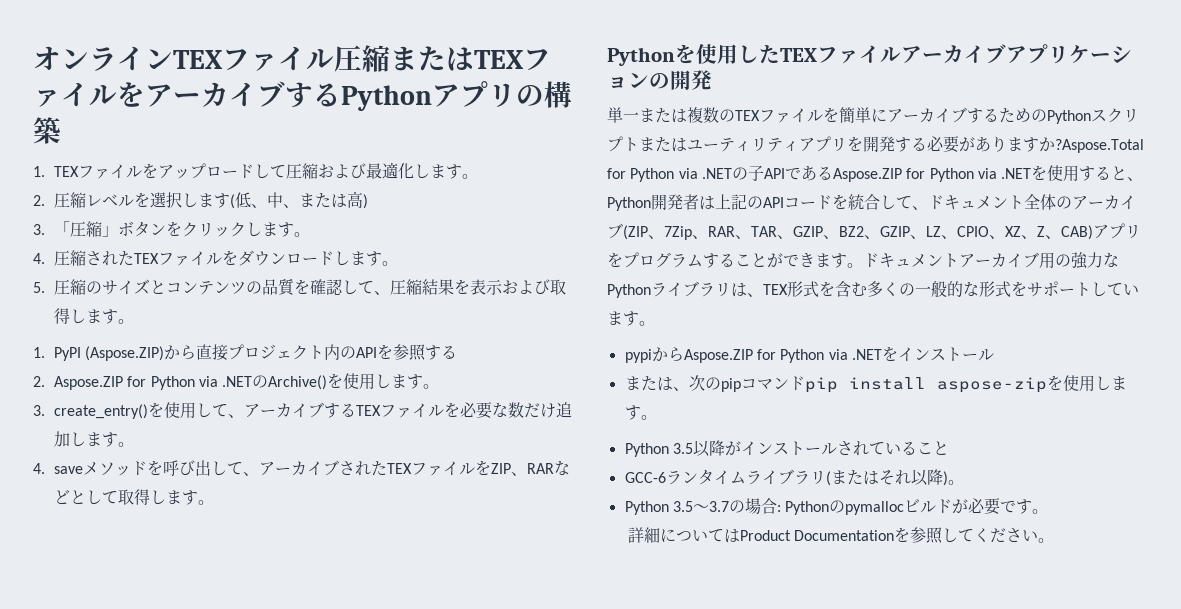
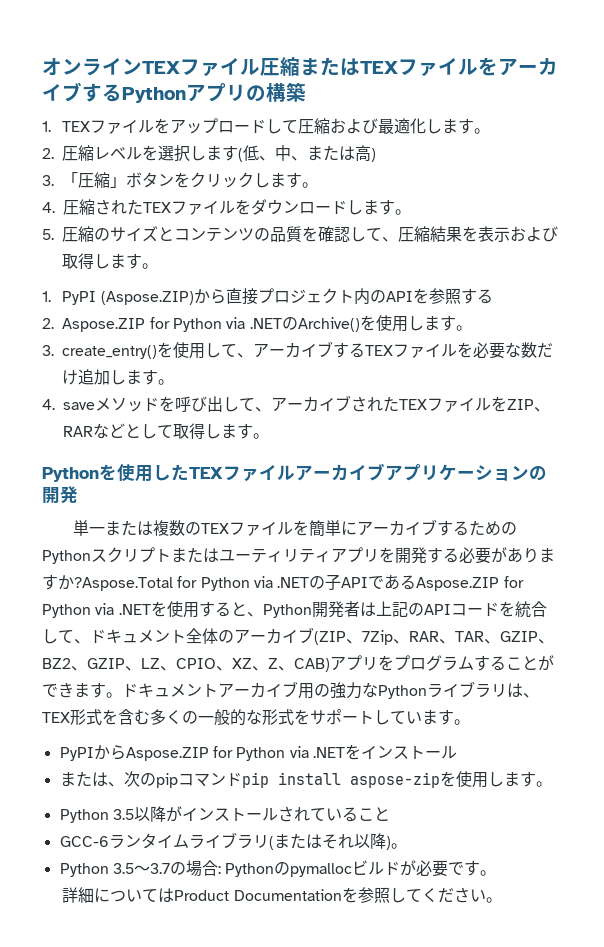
[624,349,652,363] pypi -> [59,747,94,761] PyPI

